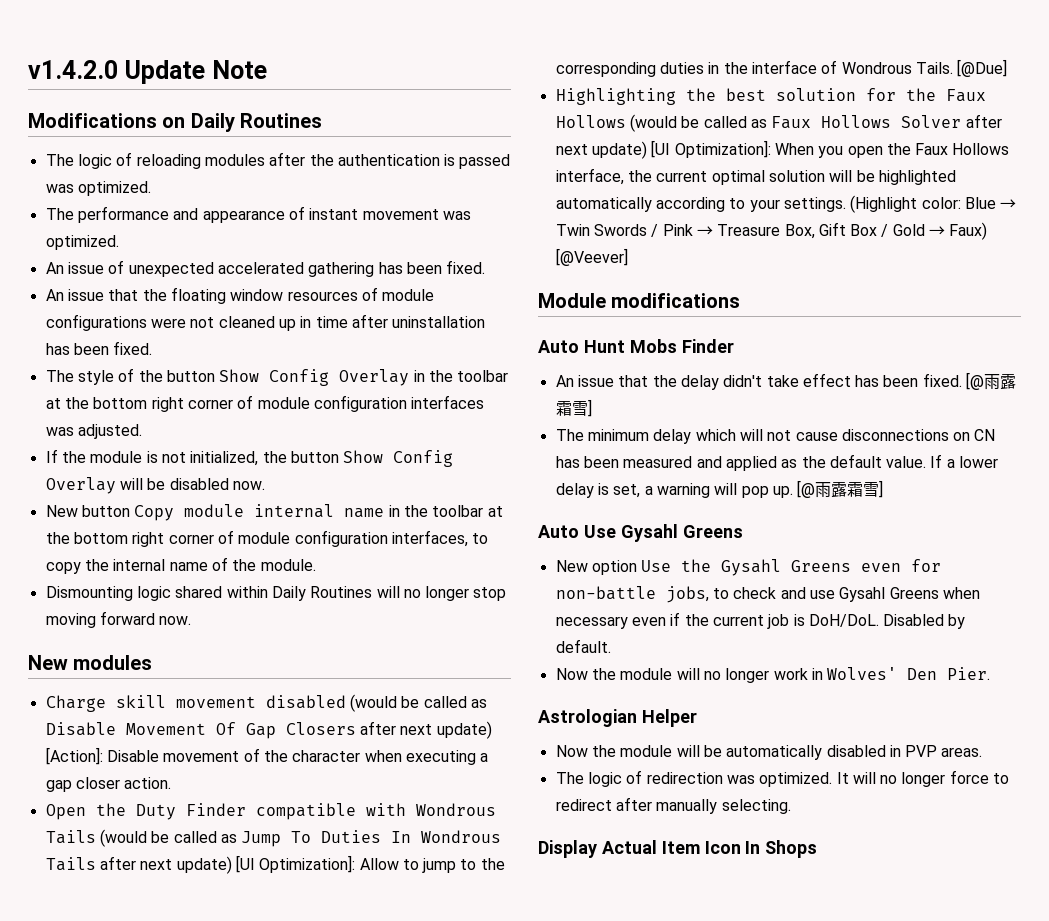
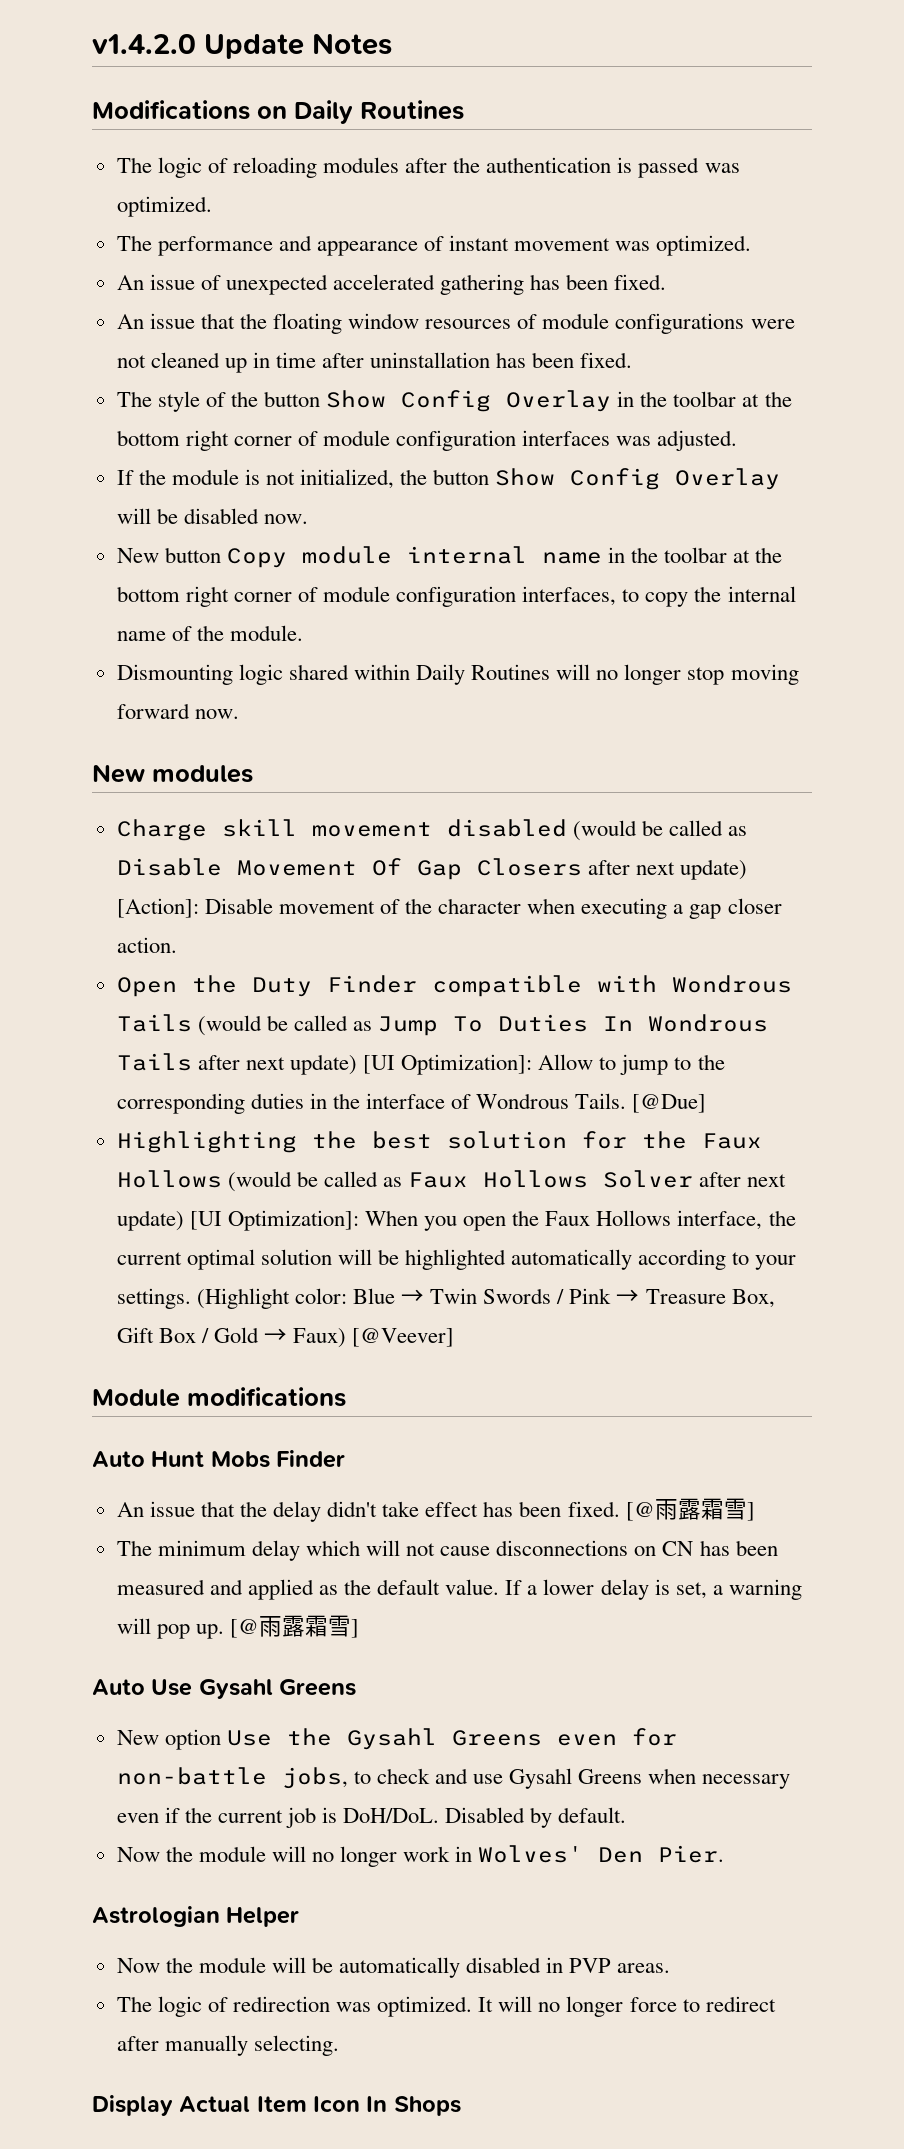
[211,60,267,79] Note -> [312,33,392,55] Notes

